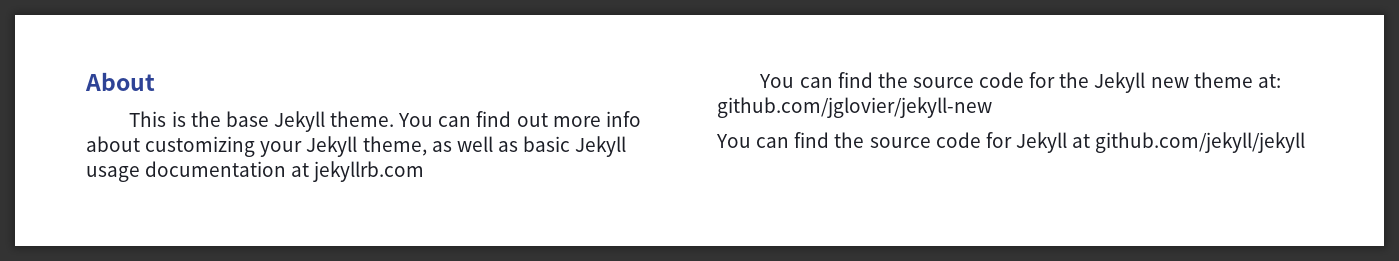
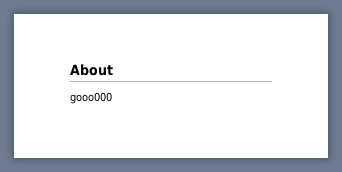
[129,111,641,132] [86,136,627,157] [86,161,425,182] [759,72,1281,93] [717,97,992,118] [716,132,1306,153] This is the base Jekyll theme. You can find out more info about customizing your Jekyll theme, as well as basic Jekyll usage documentation at jekyllrb.com // You can find the source code for the Jekyll new theme at: github.com/jglovier/jekyll-new // You can find the source code for Jekyll at github.com/jekyll/jekyll -> [70,92,112,104] gooo000

